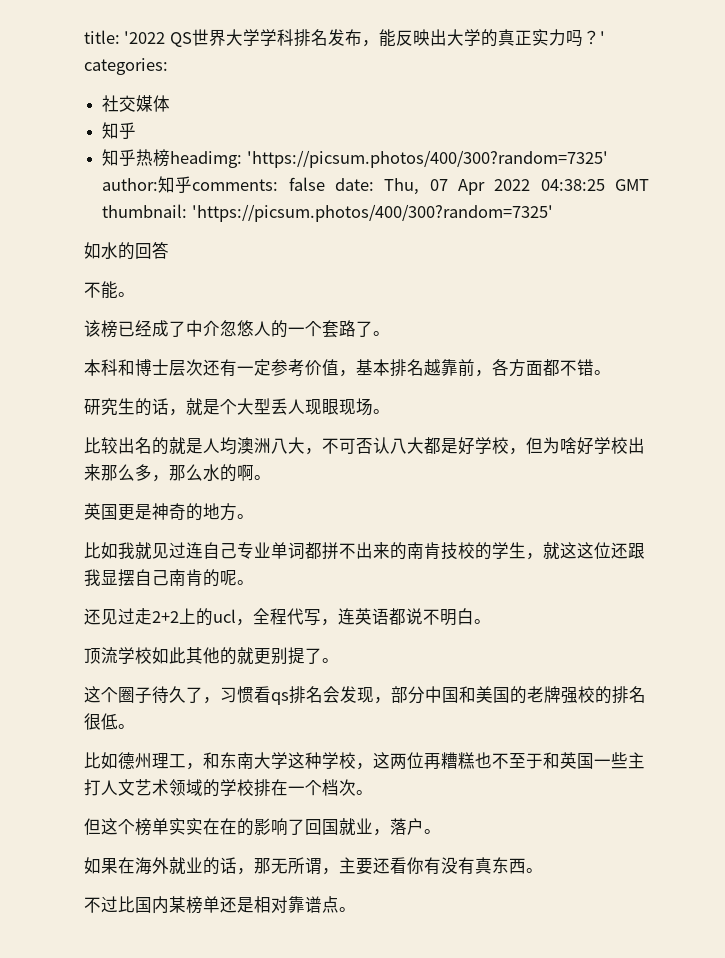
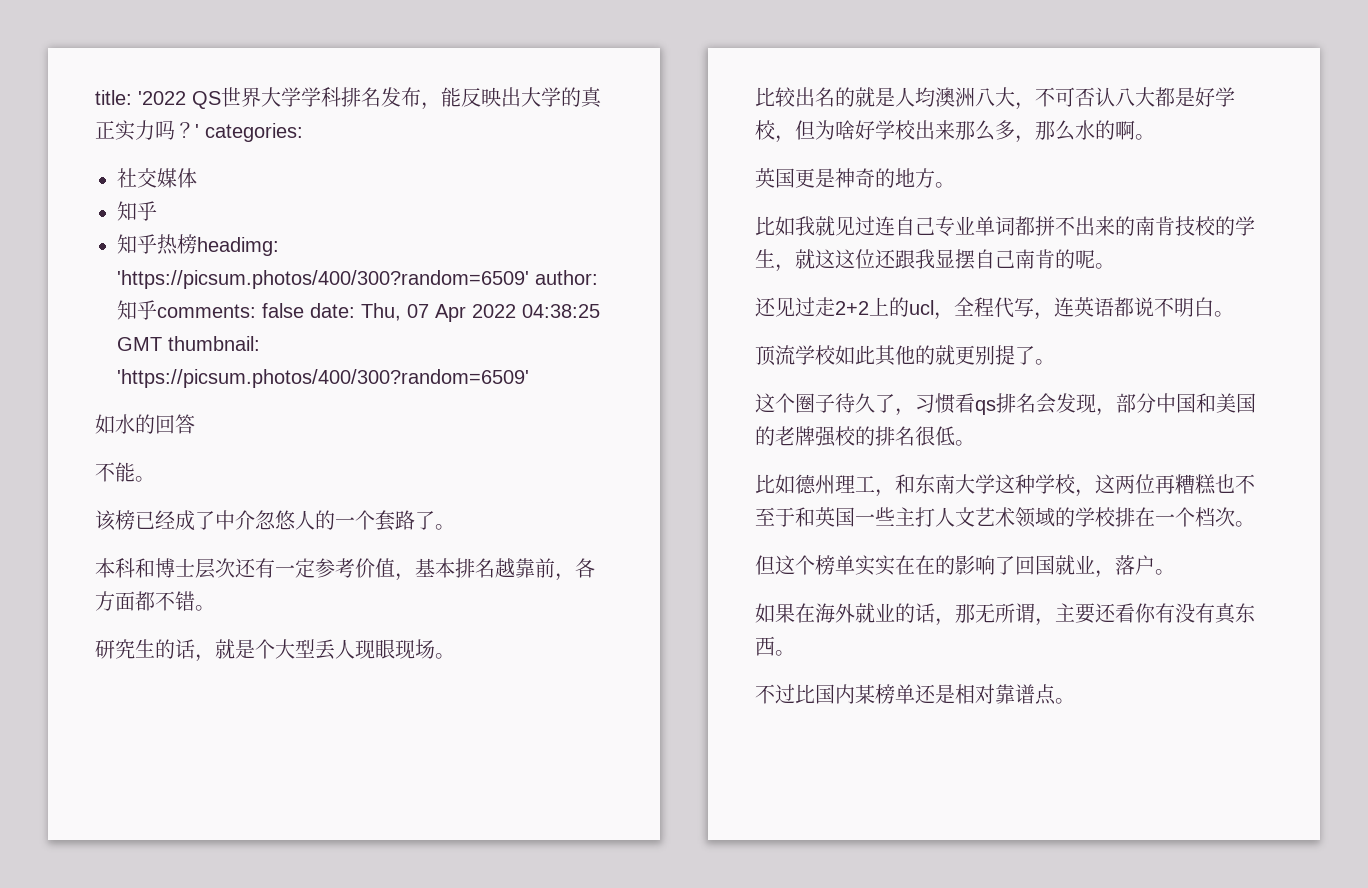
[246,150,608,168] 'https://picsum.photos/400/300?random=7325' -> [117,270,529,289] 'https://picsum.photos/400/300?random=6509'
[191,204,553,222] 'https://picsum.photos/400/300?random=7325' -> [117,369,529,388] 'https://picsum.photos/400/300?random=6509'

